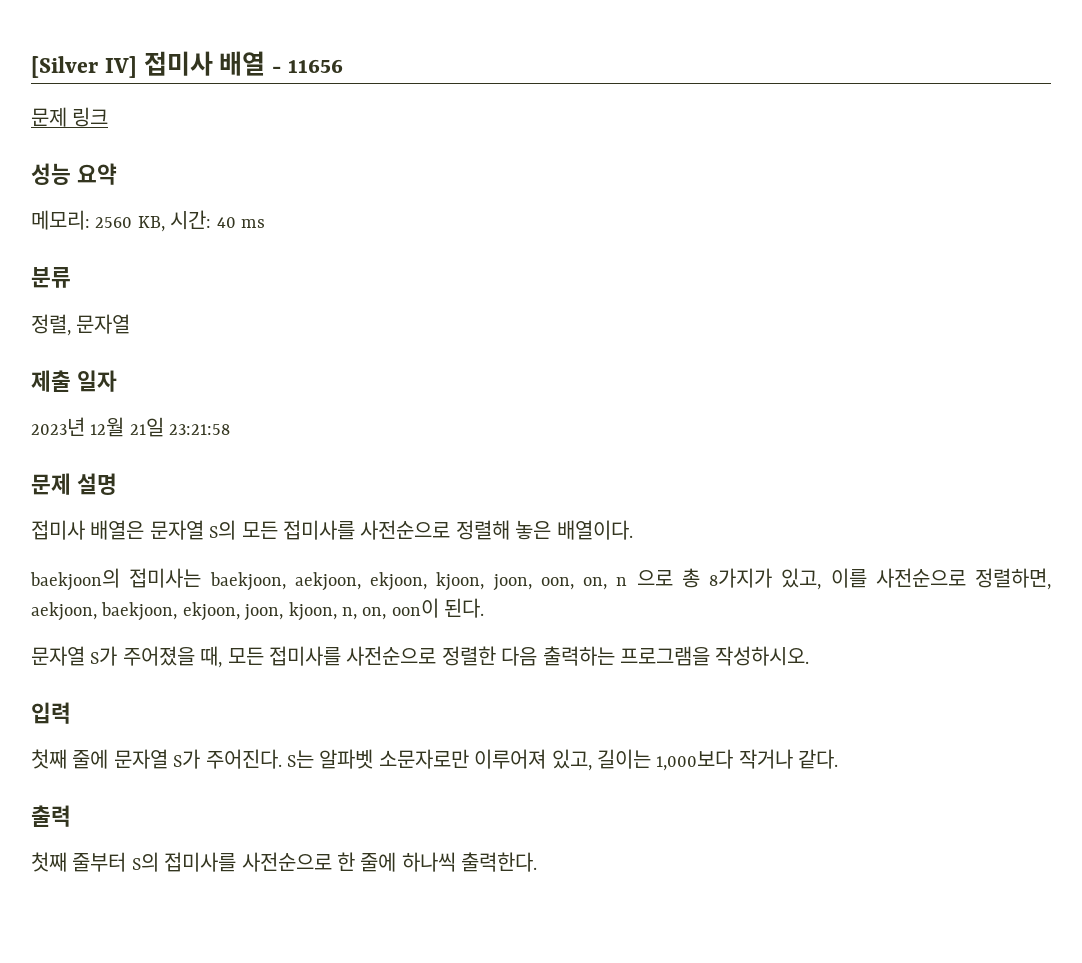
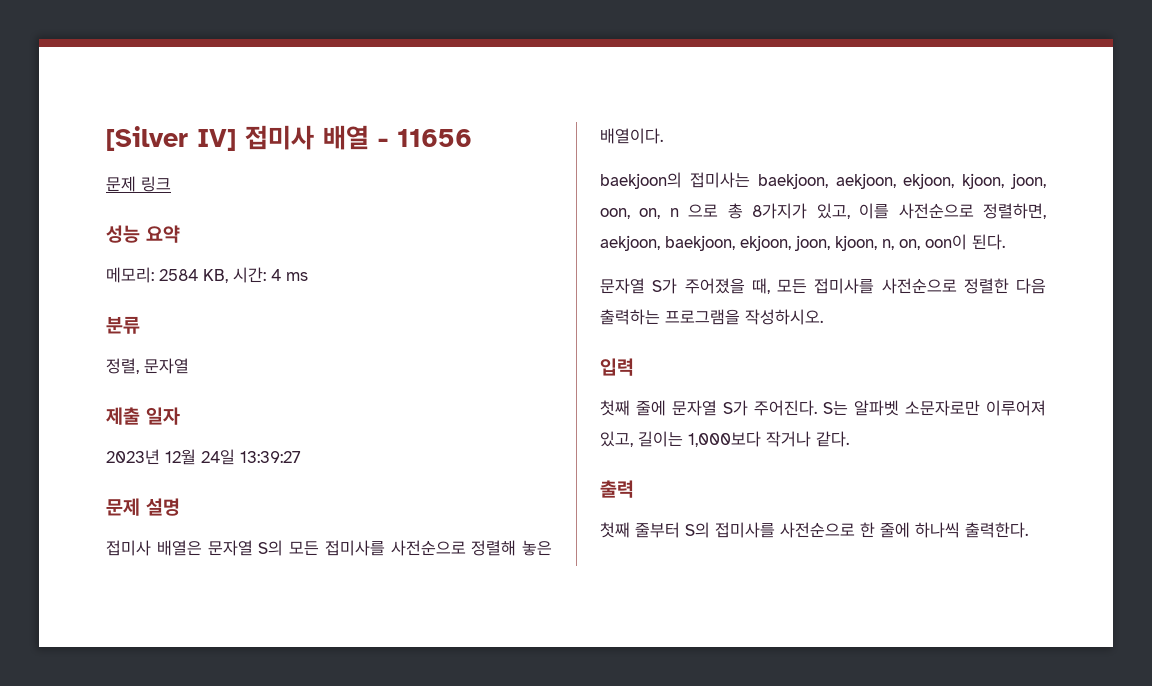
[95,217,133,228] 2560 -> [159,269,198,281] 2584
[216,217,236,228] 40 -> [271,269,281,281] 4
[129,417,231,437] 21일 23:21:58 -> [201,449,301,465] 24일 13:39:27

